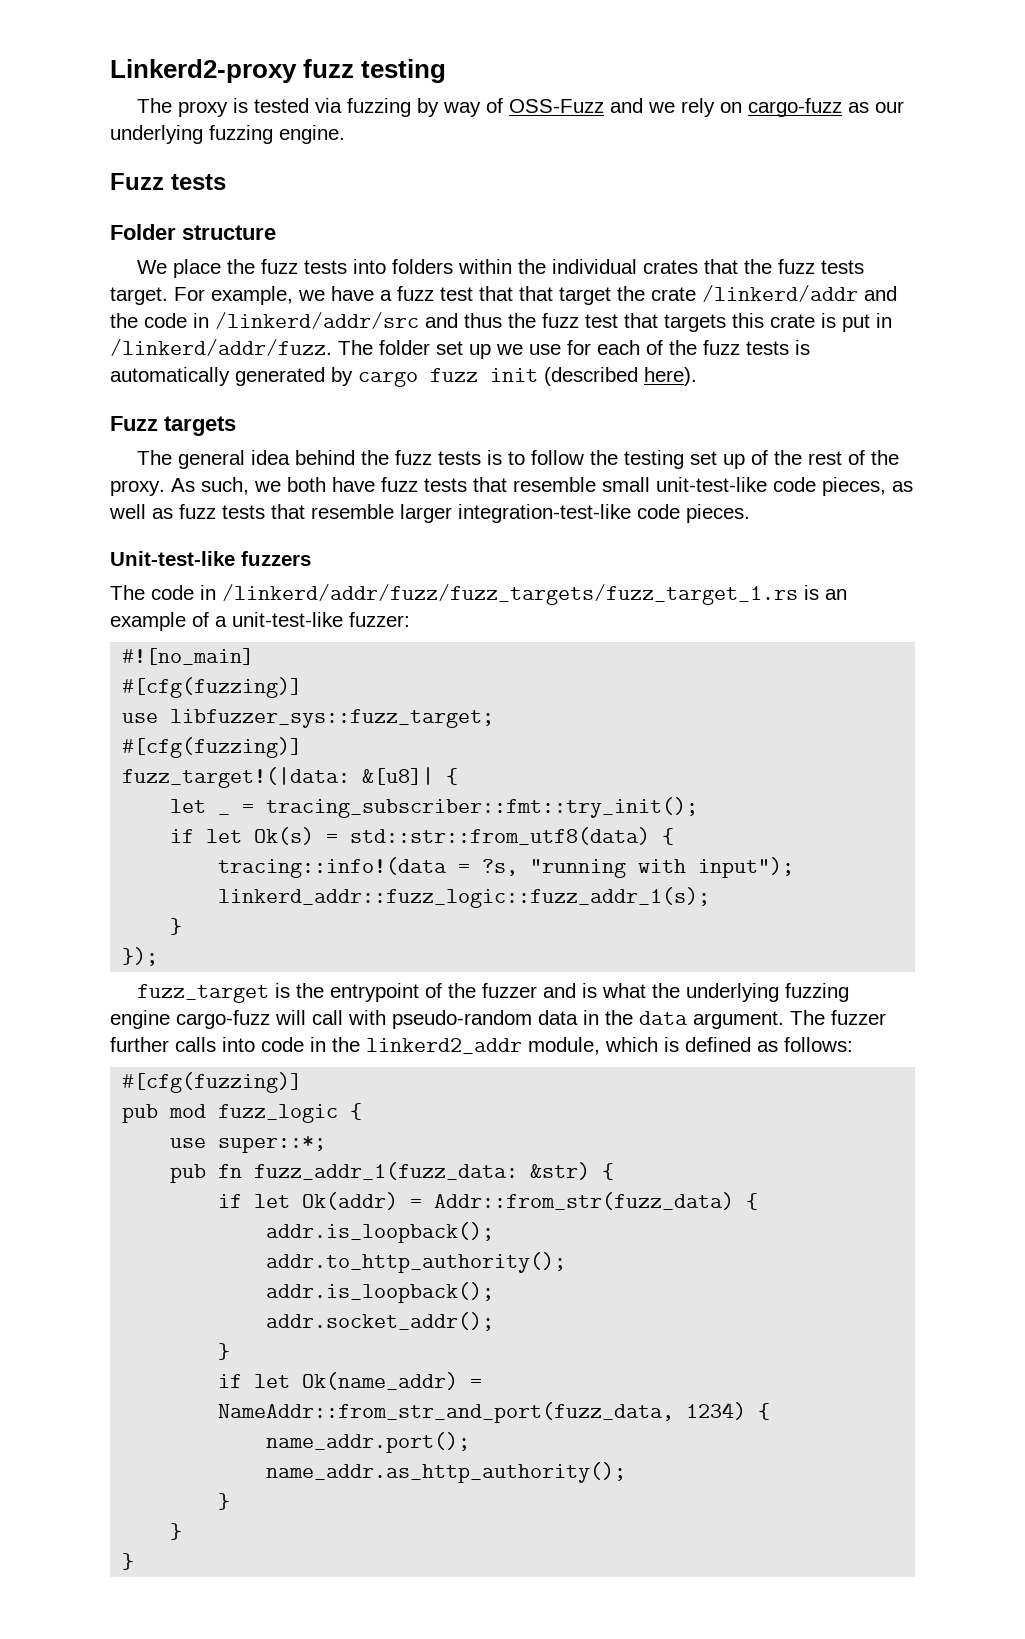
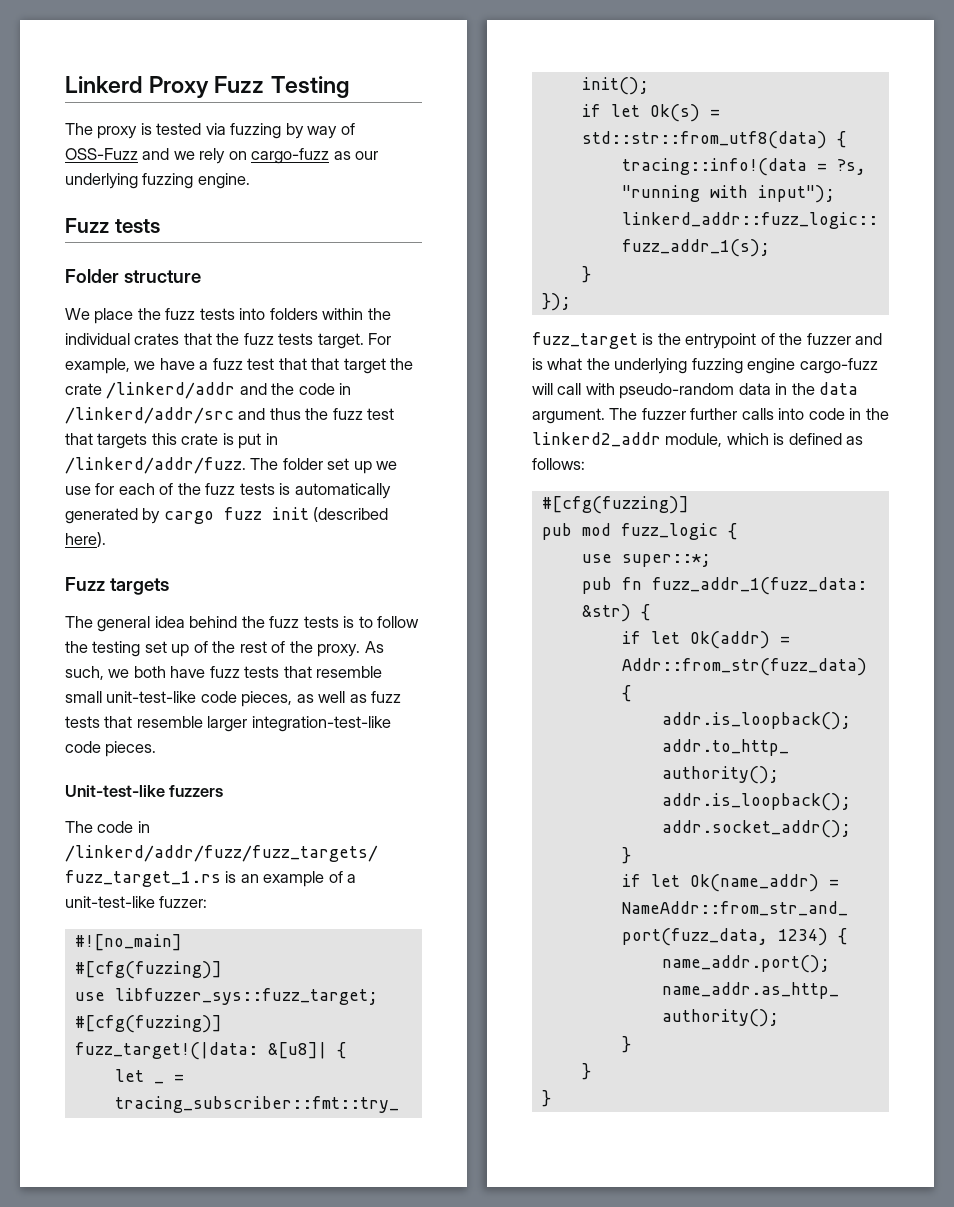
[110,59,447,83] Linkerd2-proxy fuzz testing -> [65,76,350,98] Linkerd Proxy Fuzz Testing

